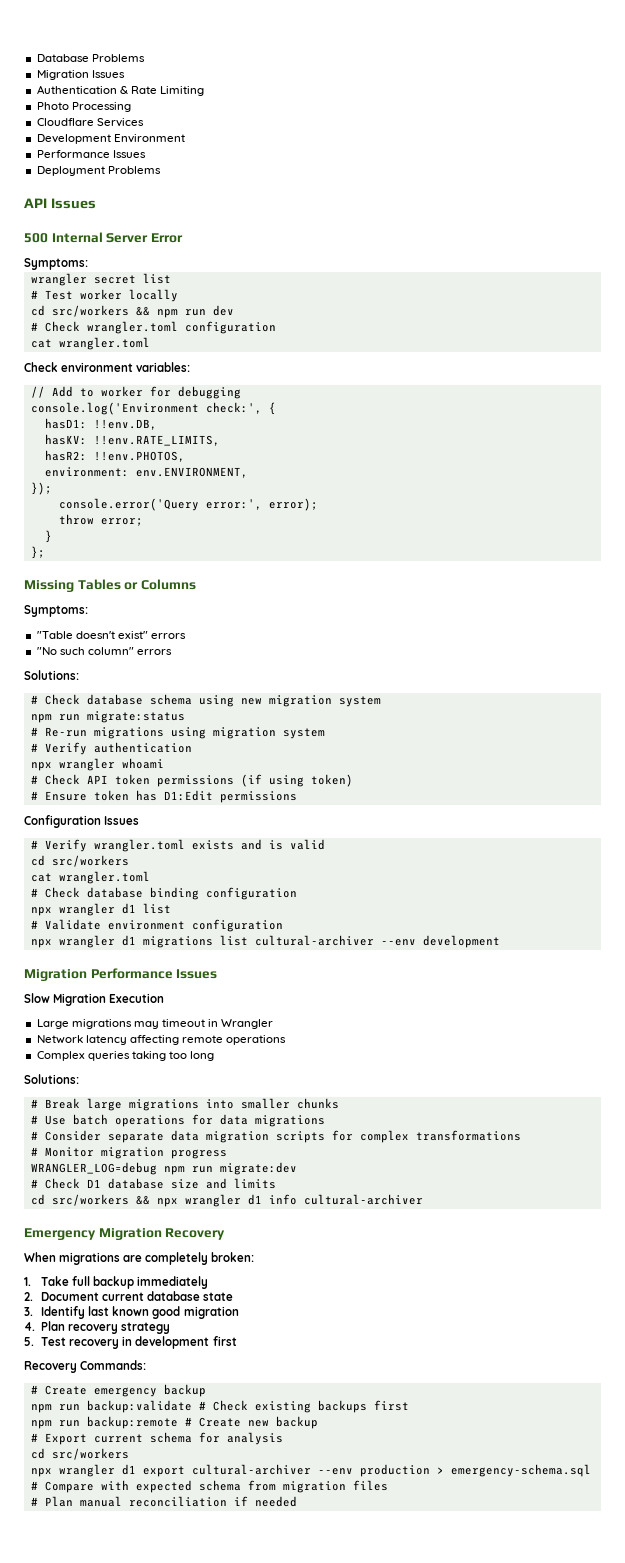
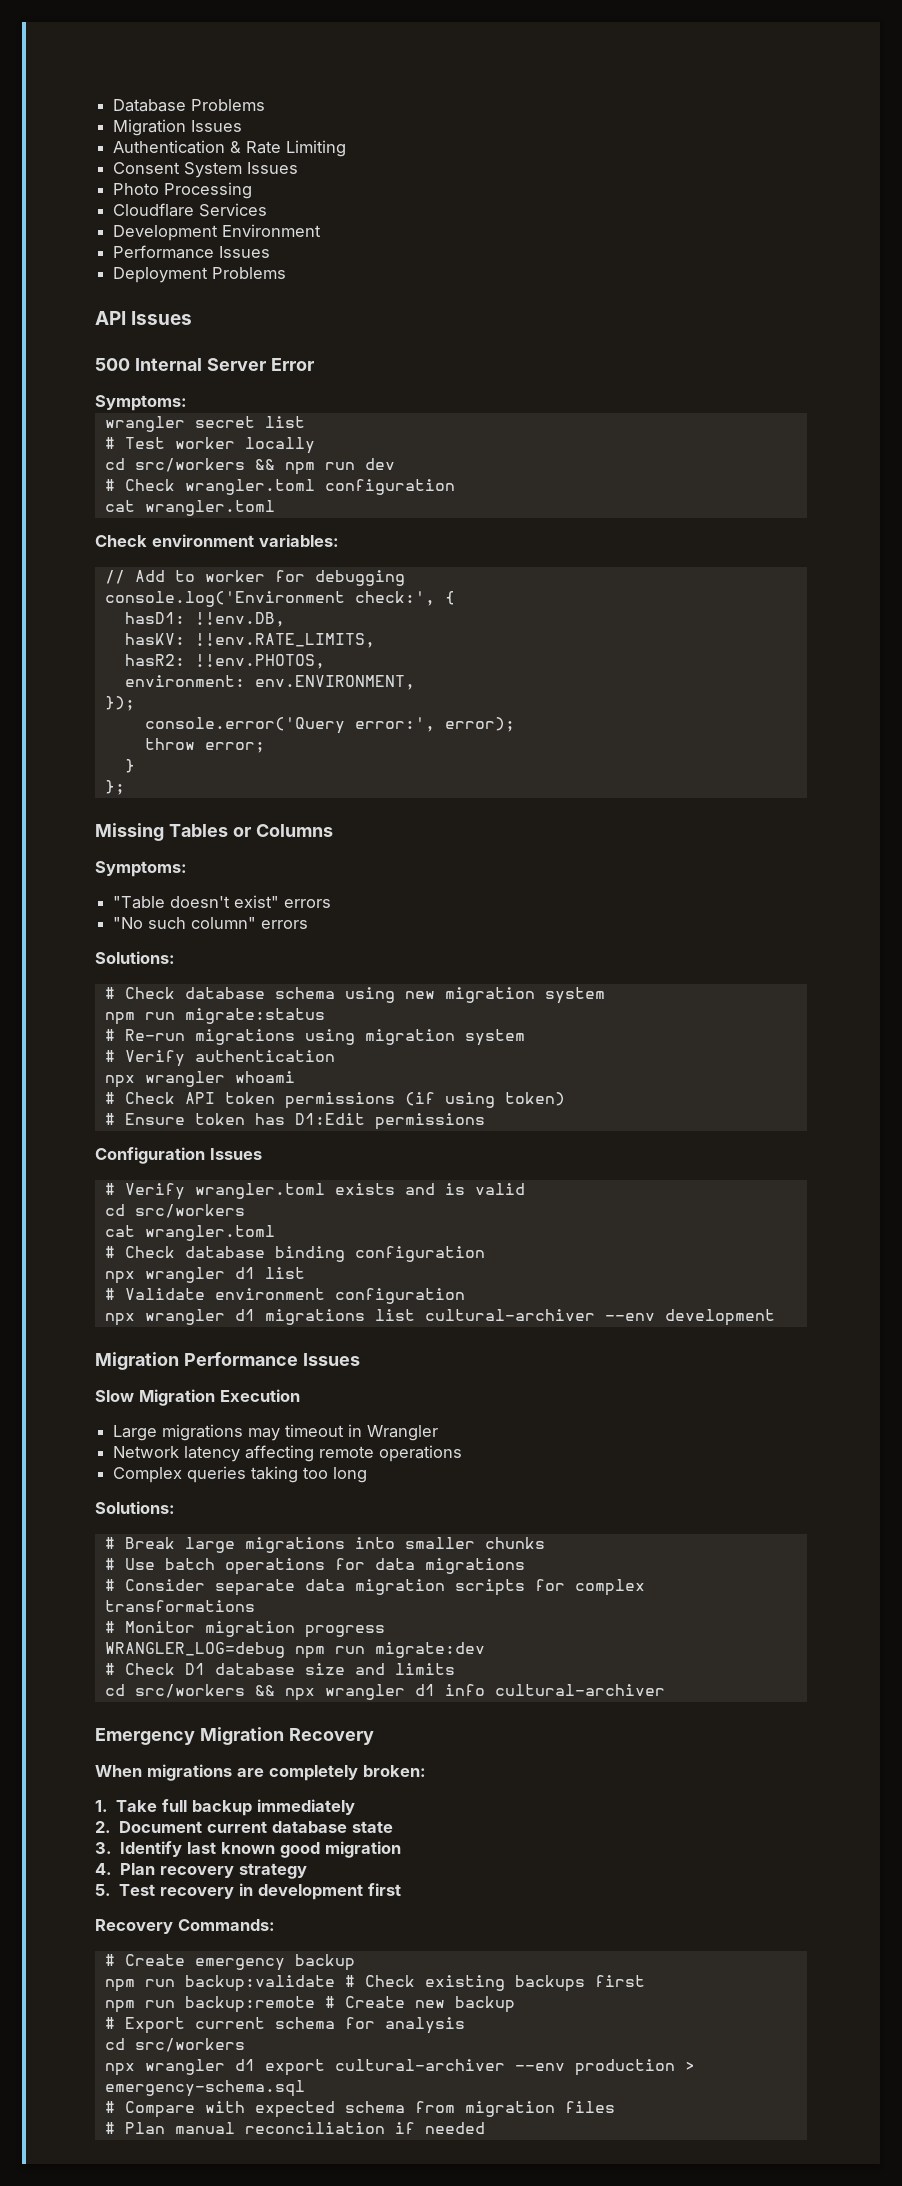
(204, 91) none -> [113,162,299,178] // Consent System Issues

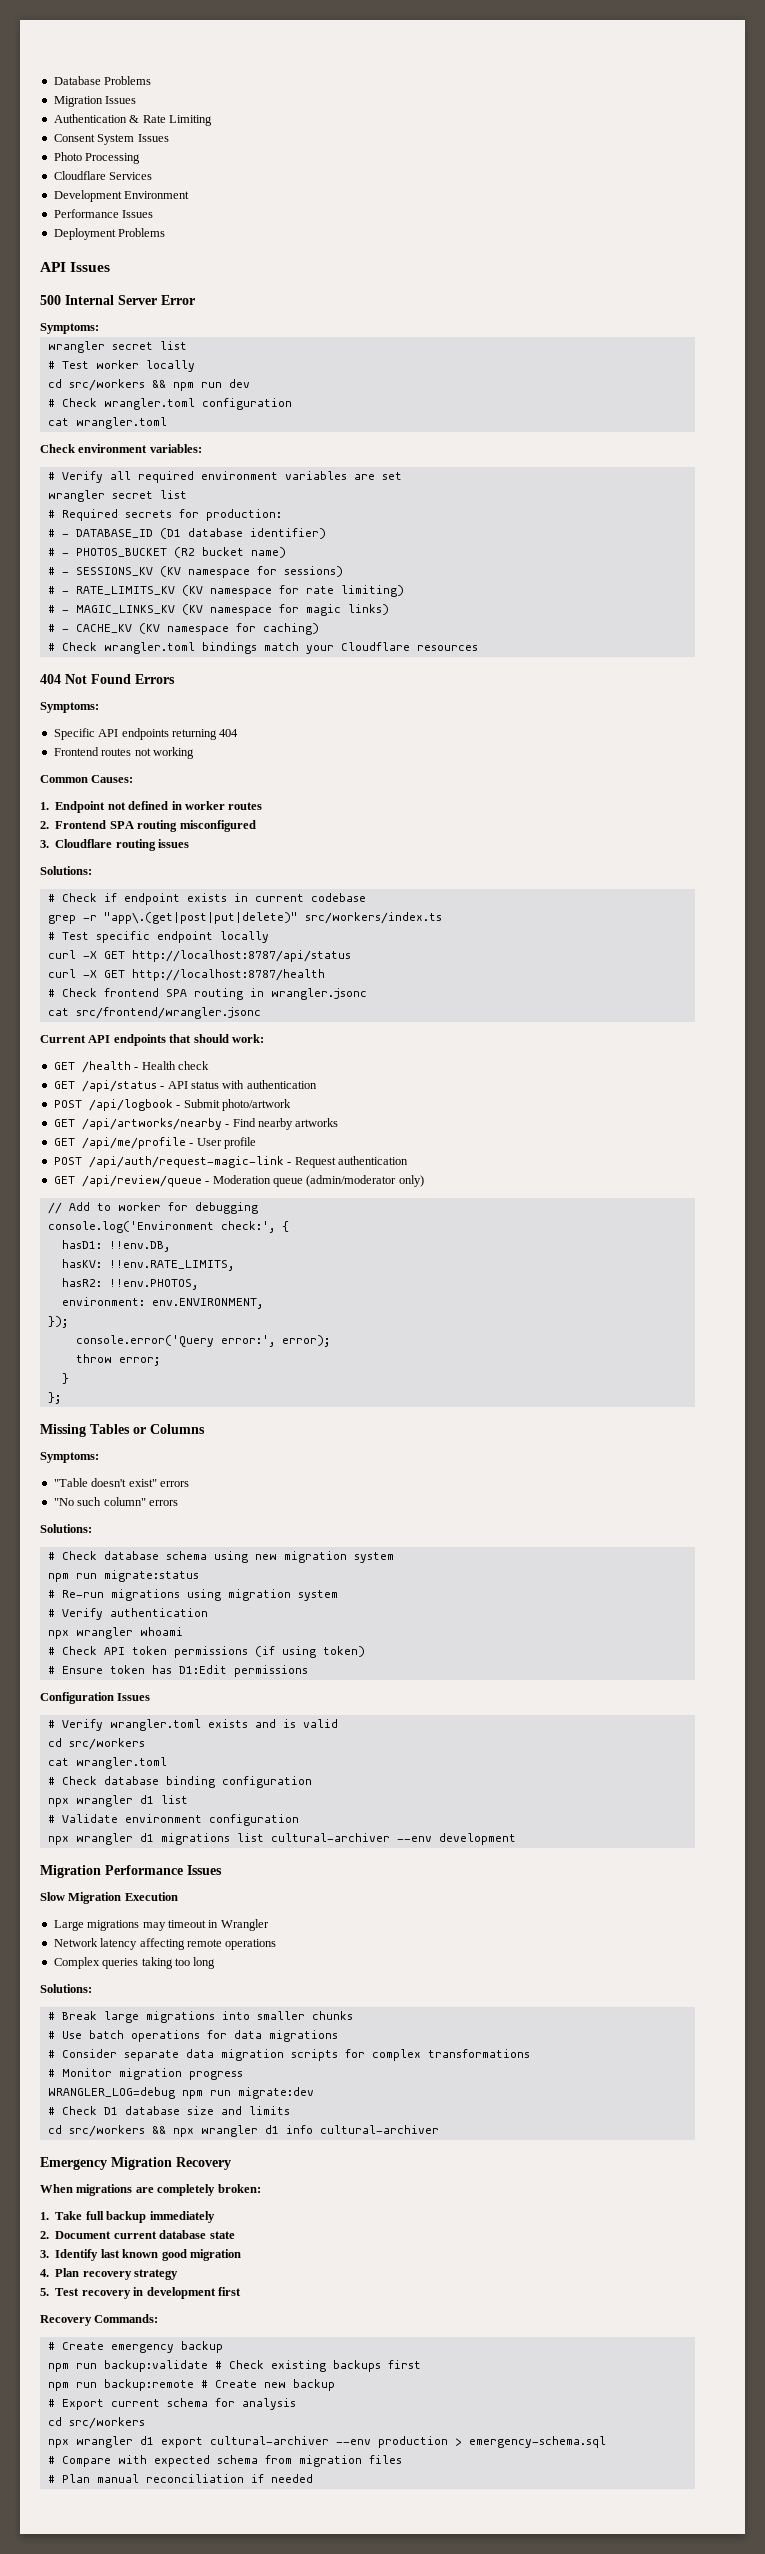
(339, 540) none -> [47,471,402,483] [47,490,187,502] [47,509,282,521] [47,528,326,539] [47,547,286,558] [47,566,343,578] [47,585,404,597] [47,604,389,616] [47,623,319,635] [47,642,478,654] [40,674,175,684] [40,702,99,713] [53,728,239,740] [53,747,194,759] [40,775,134,783] [40,801,263,813] [40,820,256,832] [40,839,190,851] [40,866,92,875] [47,893,366,905] [47,912,442,924] [47,931,269,943] [47,950,351,962] [47,969,325,981] [47,988,367,1000] [47,1007,261,1019] [40,1034,264,1046] [53,1061,209,1073] [53,1080,317,1092] [53,1099,291,1111] [53,1118,339,1130] [53,1137,256,1149] [53,1156,408,1168] [53,1175,424,1187] // # Verify all required environment variables are set // wrangler secret list // # Required secrets for production: // # - DATABASE_ID (D1 database identifier) // # - PHOTOS_BUCKET (R2 bucket name) // # - SESSIONS_KV (KV namespace for sessions) // # - RATE_LIMITS_KV (KV namespace for rate limiting) // # - MAGIC_LINKS_KV (KV namespace for magic links) // # - CACHE_KV (KV namespace for caching) // # Check wrangler.toml bindings match your Cloudflare resources // 404 Not Found Errors // Symptoms: // Specific API endpoints returning 404 // Frontend routes not working // Common Causes: // 1. Endpoint not defined in worker routes // 2. Frontend SPA routing misconfigured // 3. Cloudflare routing issues // Solutions: // # Check if endpoint exists in current codebase // grep -r "app\.(get|post|put|delete)" src/workers/index.ts // # Test specific endpoint locally // curl -X GET http://localhost:8787/api/status // curl -X GET http://localhost:8787/health // # Check frontend SPA routing in wrangler.jsonc // cat src/frontend/wrangler.jsonc // Current API endpoints that should work: // GET /health - Health check // GET /api/status - API status with authentication // POST /api/logbook - Submit photo/artwork // GET /api/artworks/nearby - Find nearby artworks // GET /api/me/profile - User profile // POST /api/auth/request-magic-link - Request authentication // GET /api/review/queue - Moderation queue (admin/moderator only)

